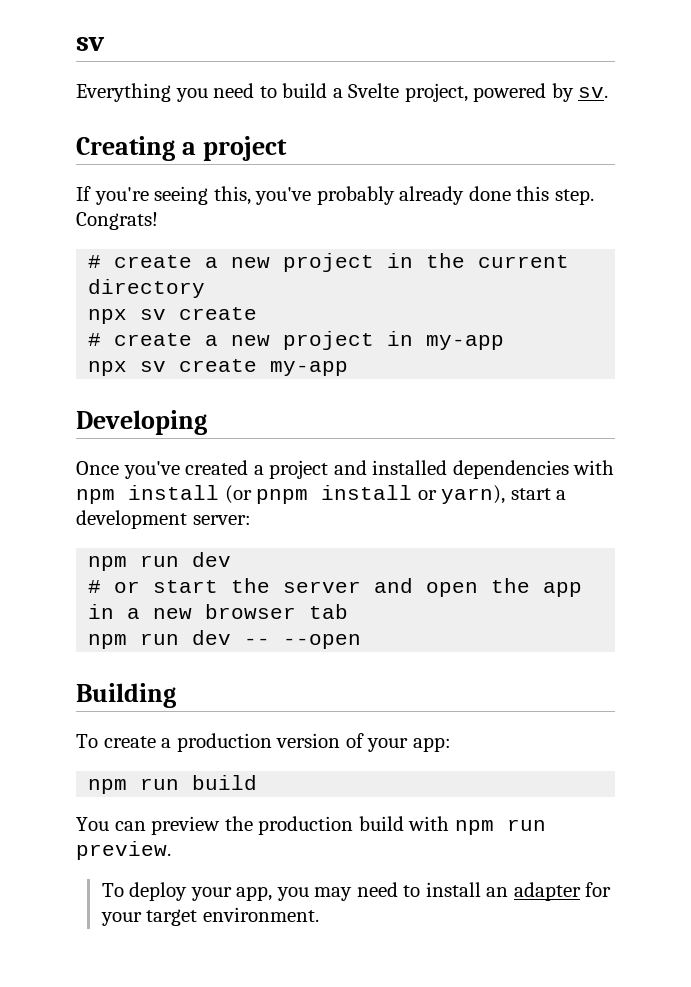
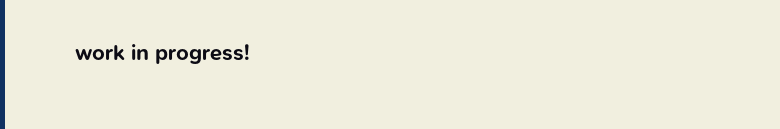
[76,37,105,51] [76,83,609,102] [76,136,287,161] [76,186,594,205] [76,212,158,230] [88,253,570,272] [88,279,206,298] [88,307,258,324] [88,331,505,350] [88,359,349,376] [76,410,207,435] [76,460,615,479] [76,485,567,504] [76,510,251,529] [88,552,232,571] [88,578,583,597] [88,604,349,619] [88,630,362,649] [76,683,176,708] [76,733,451,752] [88,775,258,794] [76,816,546,835] [76,841,171,860] [101,882,612,901] [100,907,319,926] sv // Everything you need to build a Svelte project, powered by sv. // Creating a project // If you're seeing this, you've probably already done this step. Congrats! // # create a new project in the current directory // npx sv create // # create a new project in my-app // npx sv create my-app // Developing // Once you've created a project and installed dependencies with npm install (or pnpm install or yarn), start a development server: // npm run dev // # or start the server and open the app in a new browser tab // npm run dev -- --open // Building // To create a production version of your app: // npm run build // You can preview the production build with npm run preview. // To deploy your app, you may need to install an adapter for your target environment. -> [75,44,250,64] work in progress!

